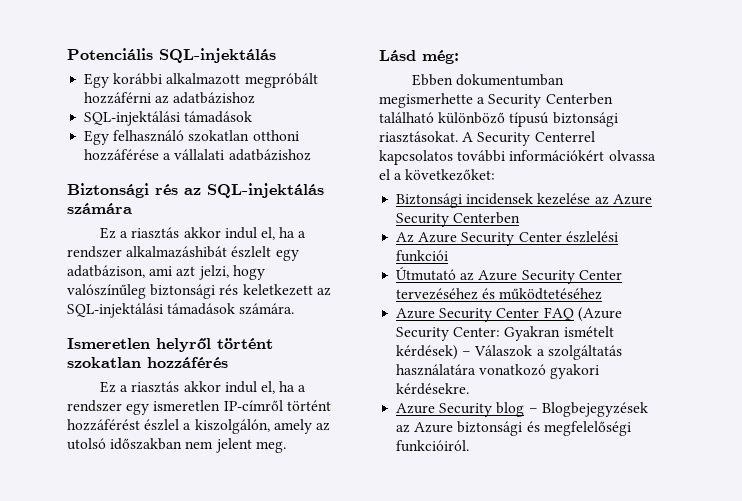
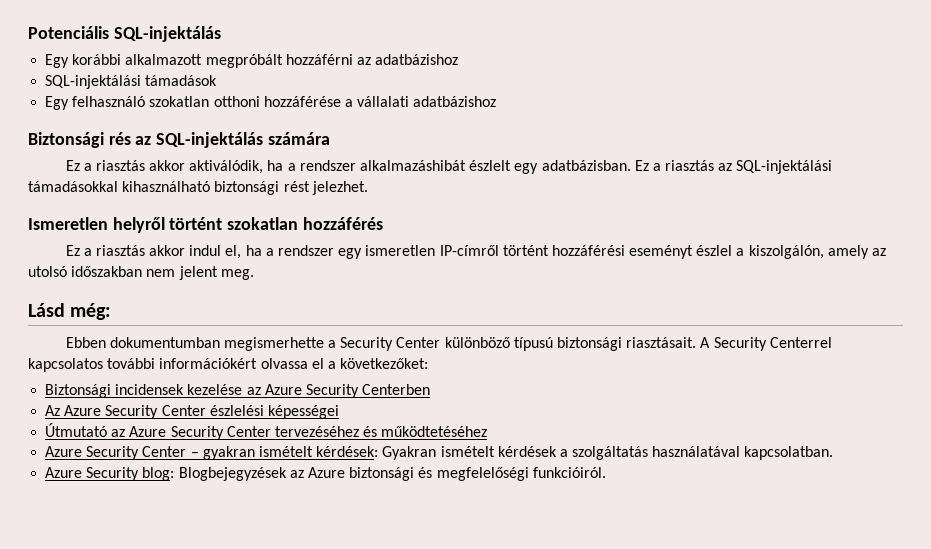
[224,227,276,240] indul el, -> [189,160,264,174] aktiválódik,
[67,265,265,280] [67,284,331,299] [67,303,295,318] adatbázison, ami azt jelzi, hogy valószínűleg biztonsági rés keletkezett az SQL-injektálási támadások számára. -> [541,160,833,174] [28,181,368,195] adatbázisban. Ez a riasztás az SQL-injektálási támadásokkal kihasználható biztonsági rést jelezhet.
[67,419,140,431] hozzáférést -> [551,245,694,259] hozzáférési eseményt
[545,93,613,105] [379,112,434,123] Centerben található -> [396,337,441,348] Center
[379,131,458,143] riasztásokat. -> [626,337,697,348] riasztásait.
[396,250,449,262] funkciói -> [267,405,339,419] képességei
[543,307,622,322] [396,326,614,341] [396,345,622,360] [396,364,600,379] [396,383,470,395] [396,402,538,417] FAQ (Azure Security Center: Gyakran ismételt kérdések) – Válaszok a szolgáltatás használatára vonatkozó gyakori kérdésekre. // Azure Security blog – -> [190,446,834,460] [45,467,175,481] – gyakran ismételt kérdések: Gyakran ismételt kérdések a szolgáltatás használatával kapcsolatban. // Azure Security blog:

